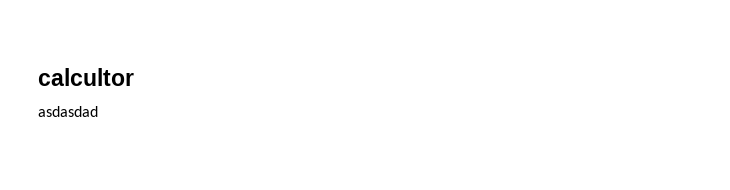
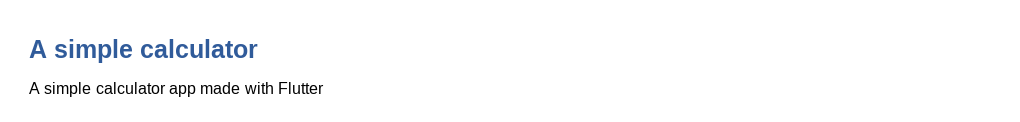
[38,68,134,86] [38,106,98,117] calcultor // asdasdad -> [29,39,258,63] [29,82,324,97] A simple calculator // A simple calculator app made with Flutter

